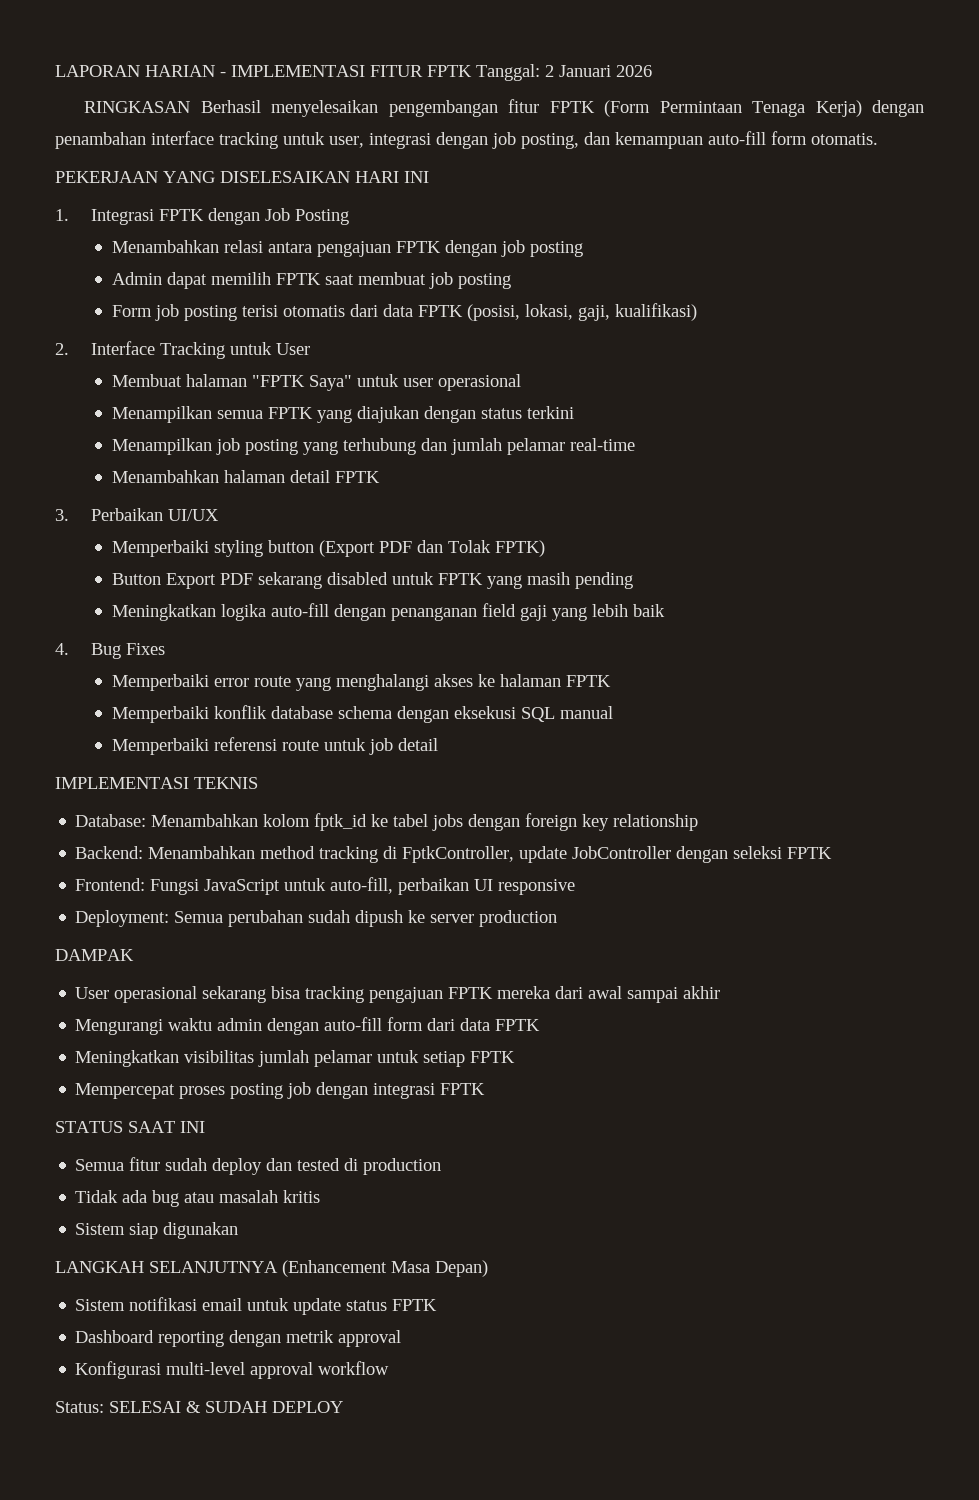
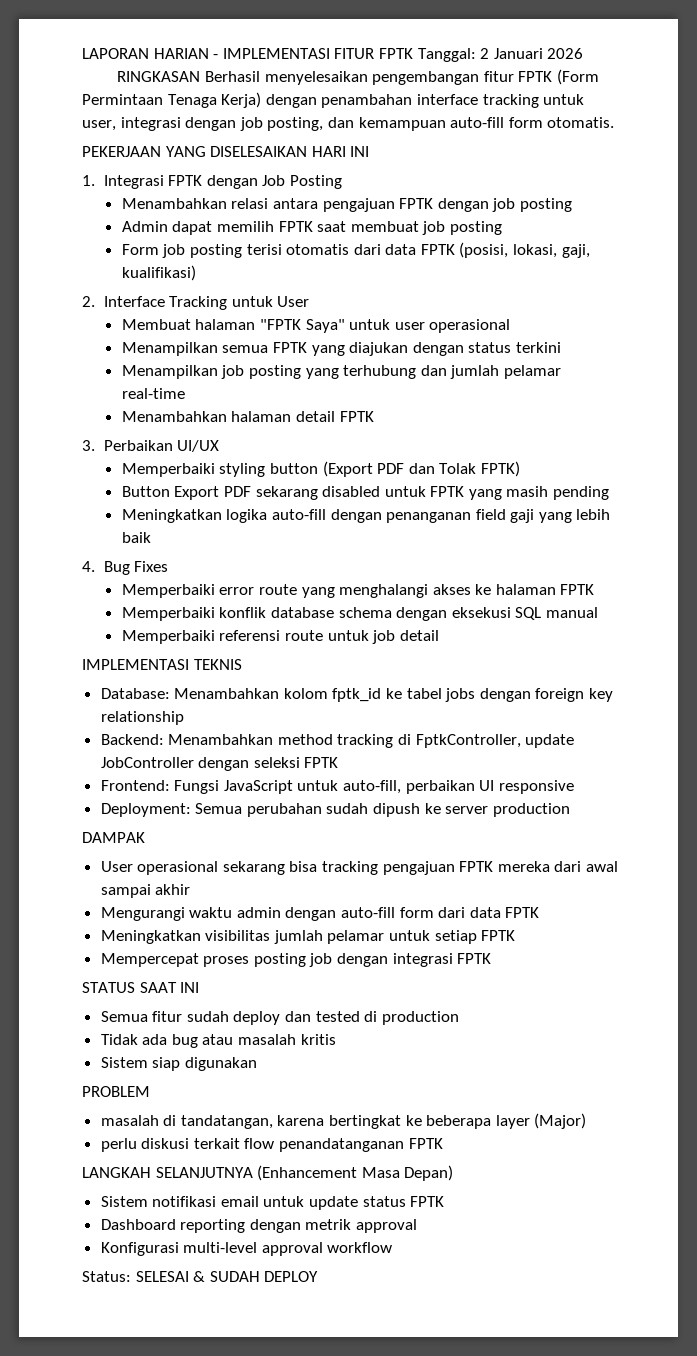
(239, 1230) none -> [82,1086,150,1097] [100,1113,587,1129] [100,1138,443,1152] // PROBLEM // masalah di tandatangan, karena bertingkat ke beberapa layer (Major) // perlu diskusi terkait flow penandatanganan FPTK

